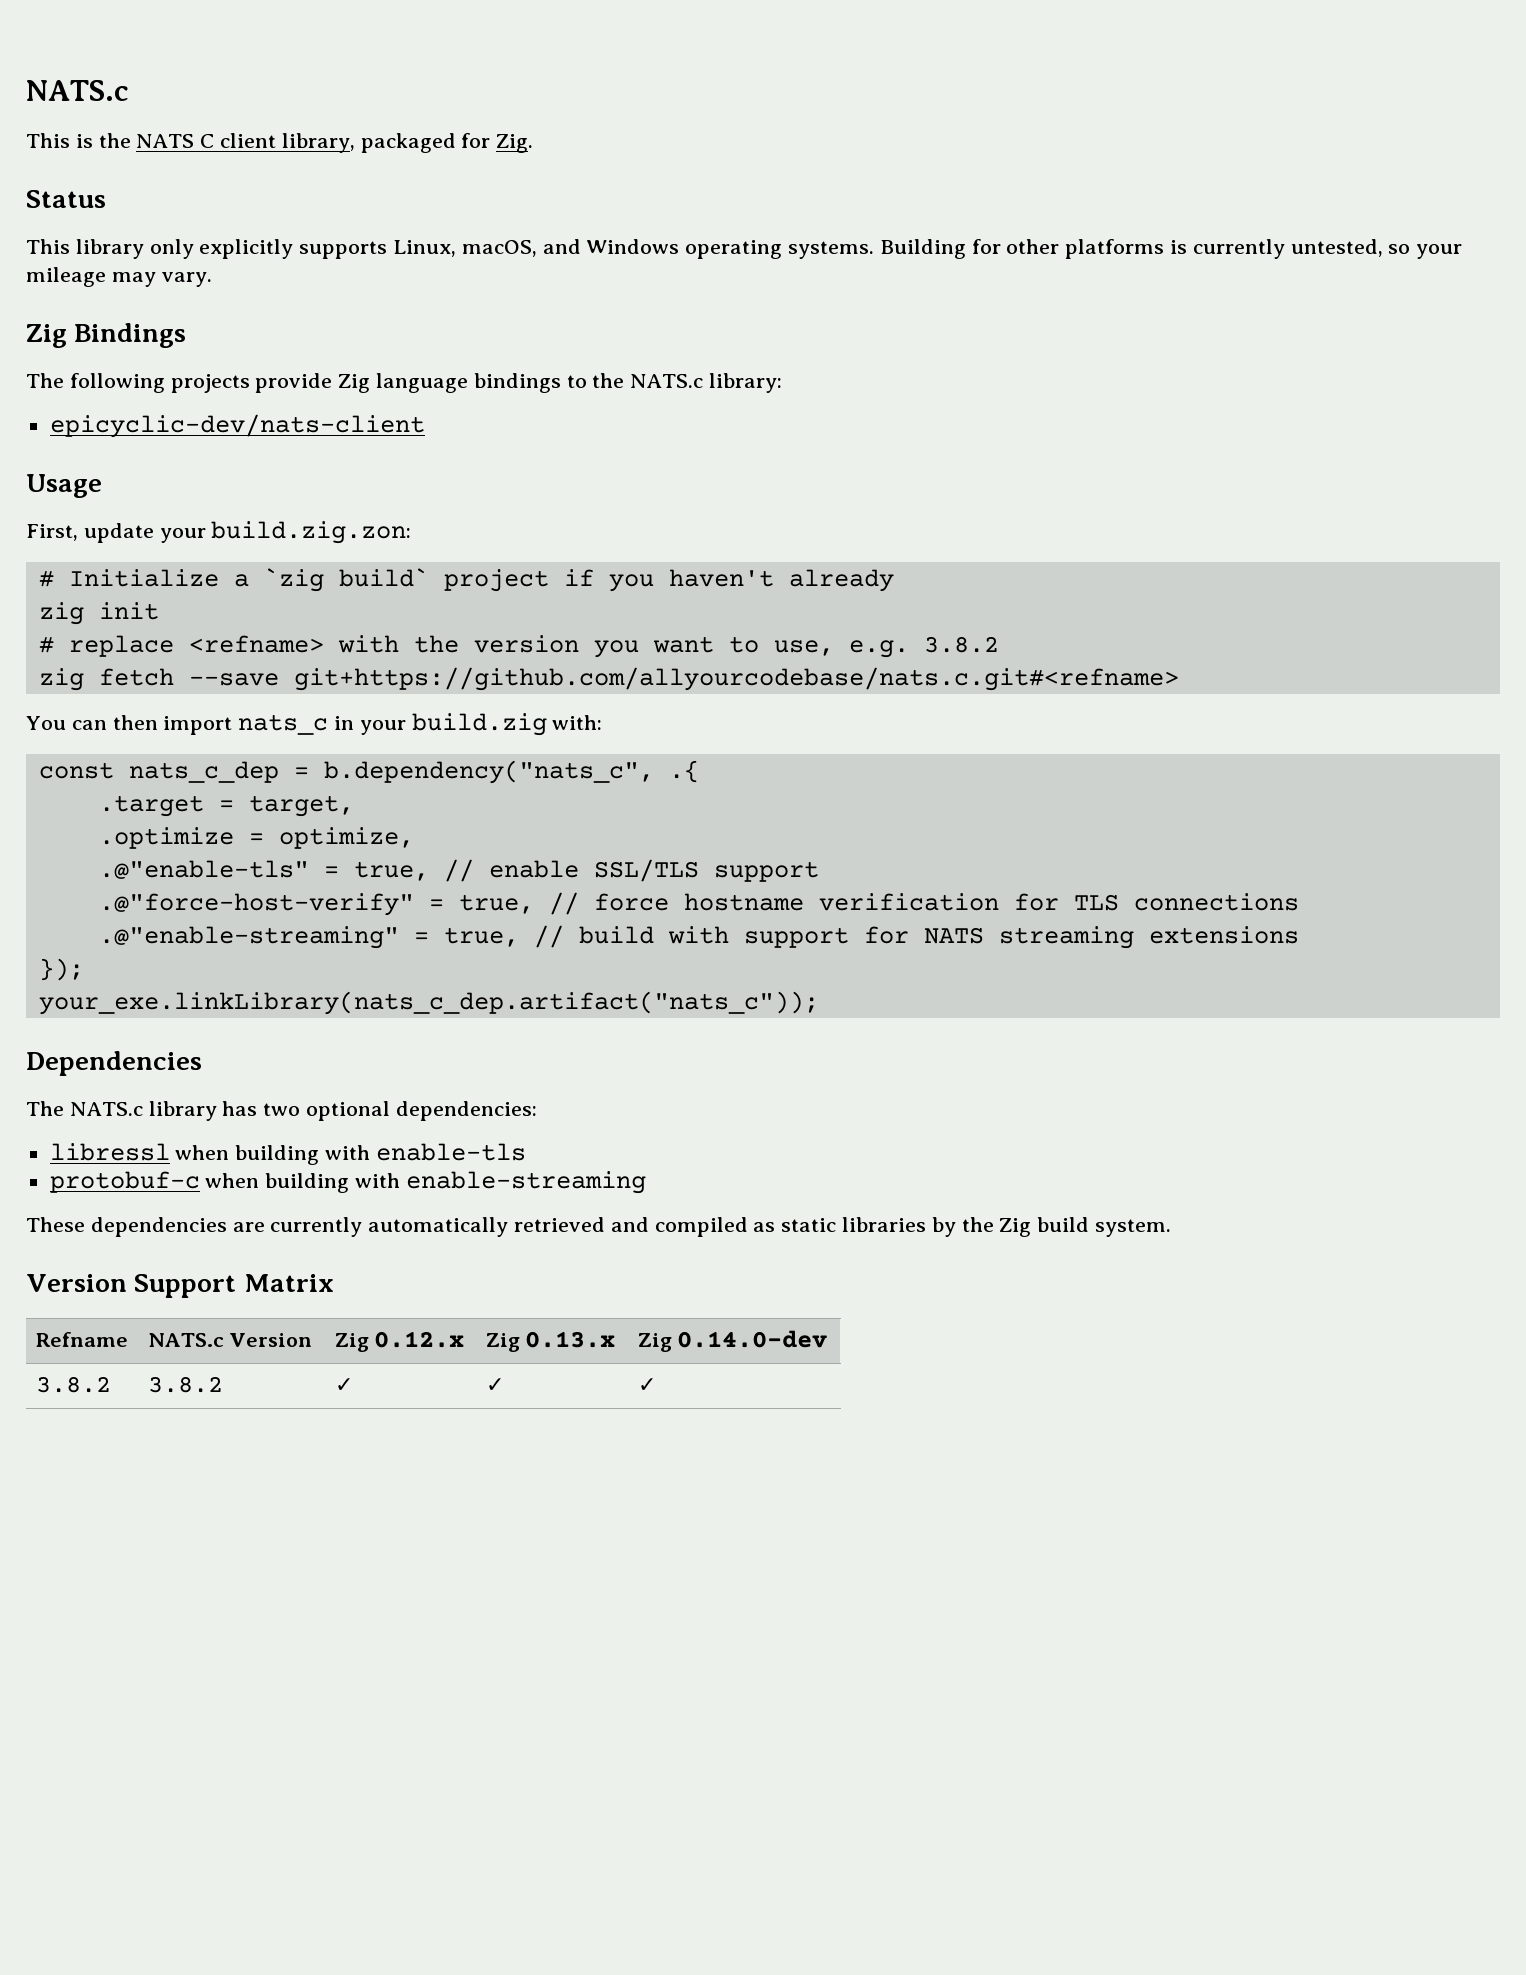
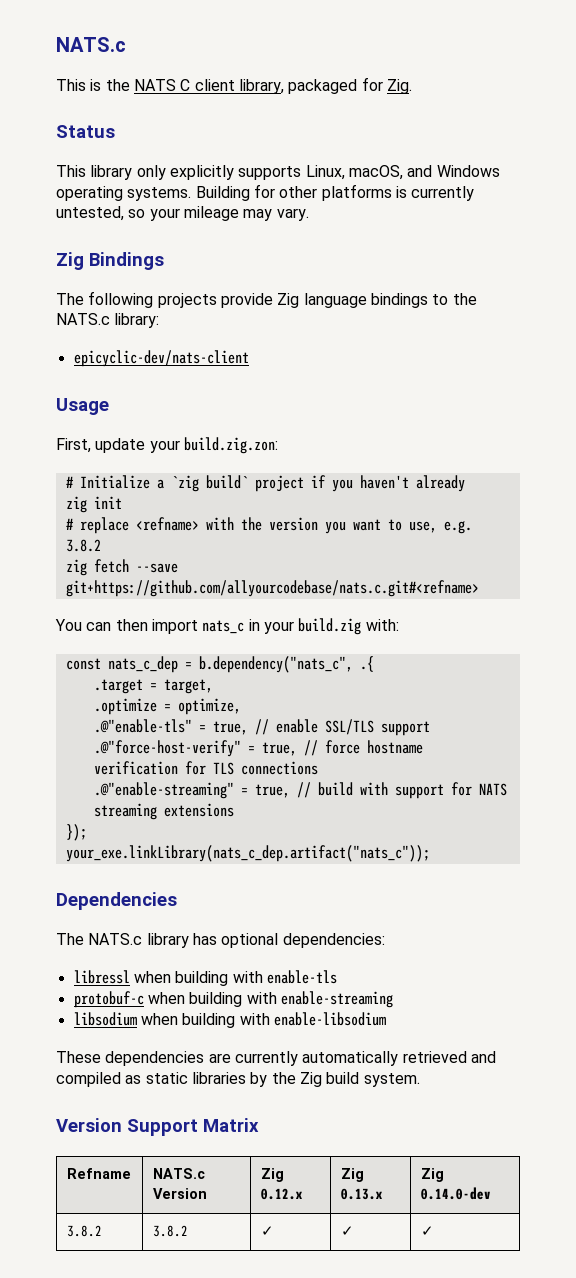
[263,1103,301,1116] two -> (217, 939) none
(646, 1182) none -> [73,1012,386,1028] // libsodium when building with enable-libsodium

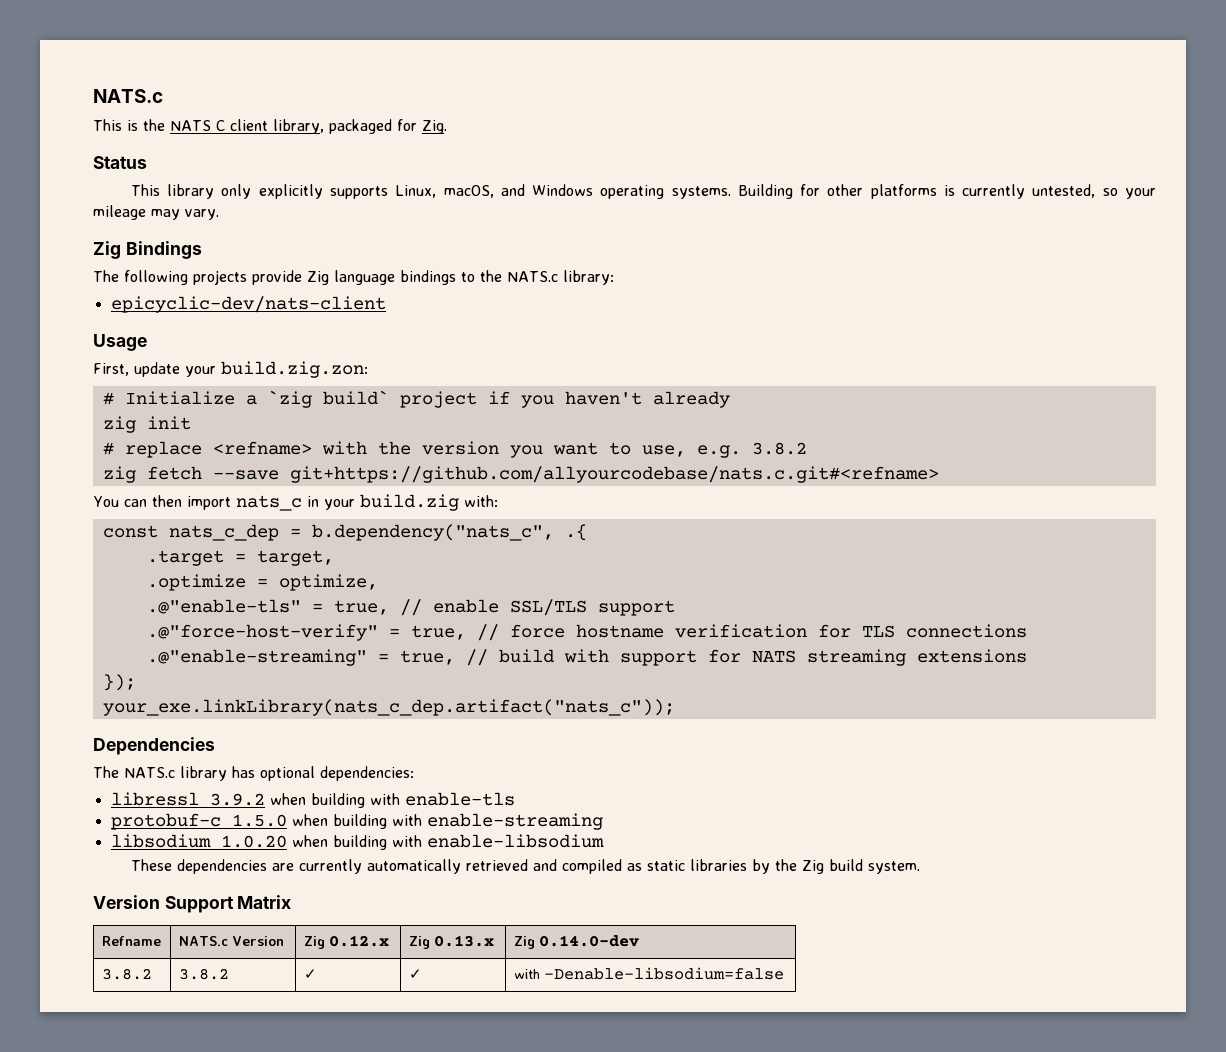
(130, 977) none -> [209,793,265,806] 3.9.2
(144, 999) none -> [231,814,287,827] 1.5.0
(137, 1019) none -> [220,835,287,848] 1.0.20
[420,1226,434,1236] ✓ -> [513,967,784,980] with -Denable-libsodium=false

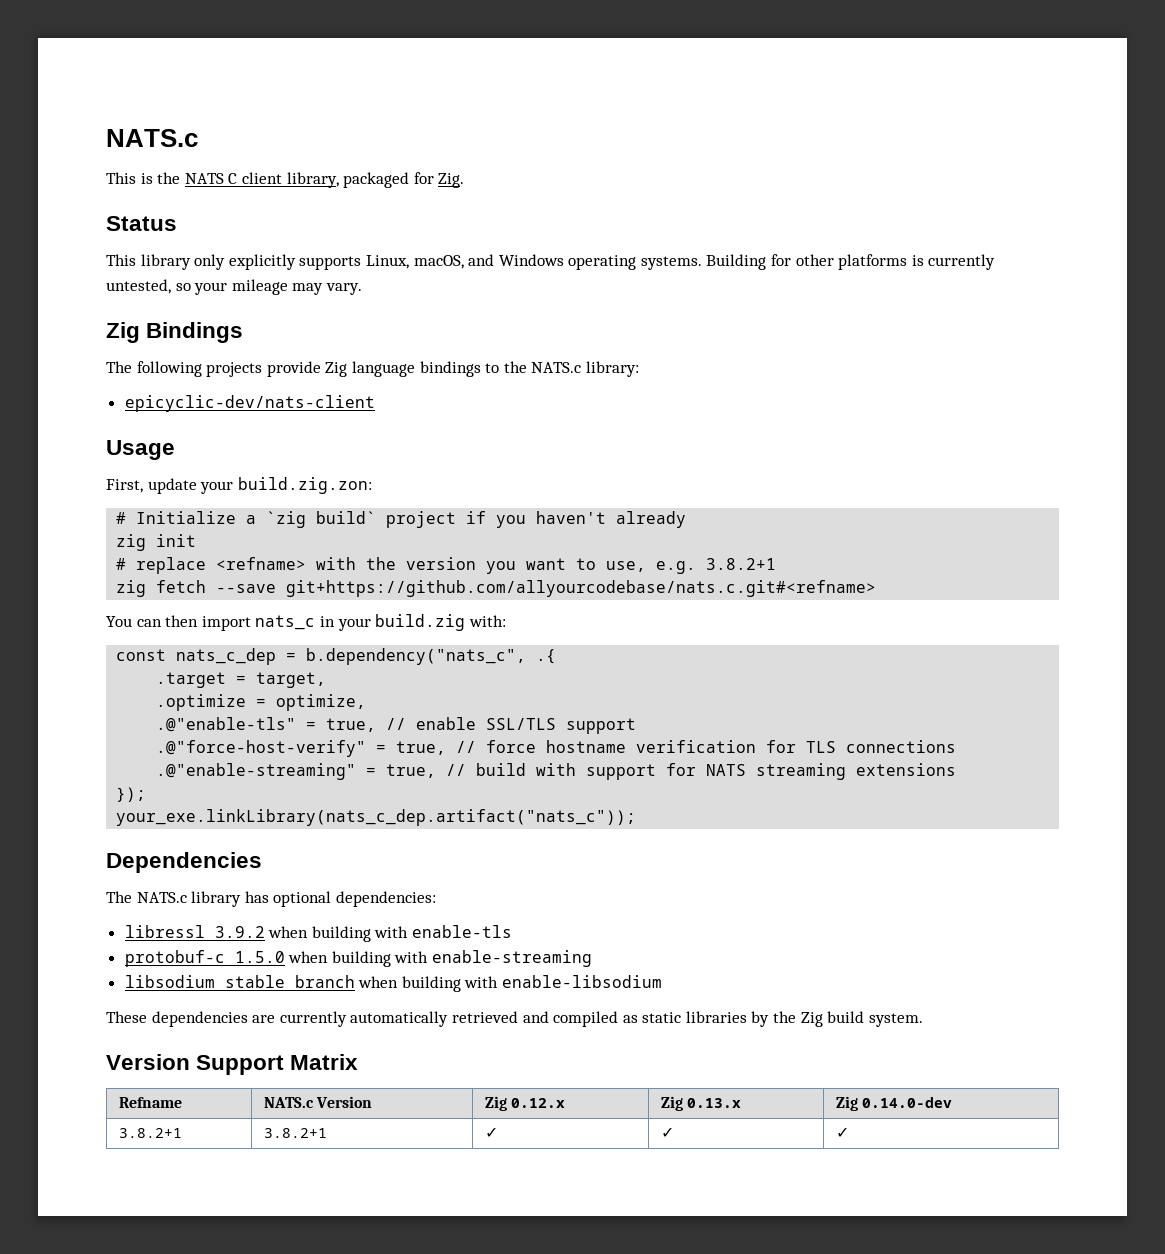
[751,442,807,455] 3.8.2 -> [706,558,777,570] 3.8.2+1
[220,835,287,848] 1.0.20 -> [224,975,355,988] stable branch
[101,968,152,980] [178,968,229,980] 3.8.2 | 3.8.2 -> [118,1128,182,1138] [263,1128,327,1138] 3.8.2+1 | 3.8.2+1
[513,967,784,980] with -Denable-libsodium=false -> [835,1127,849,1138] ✓

